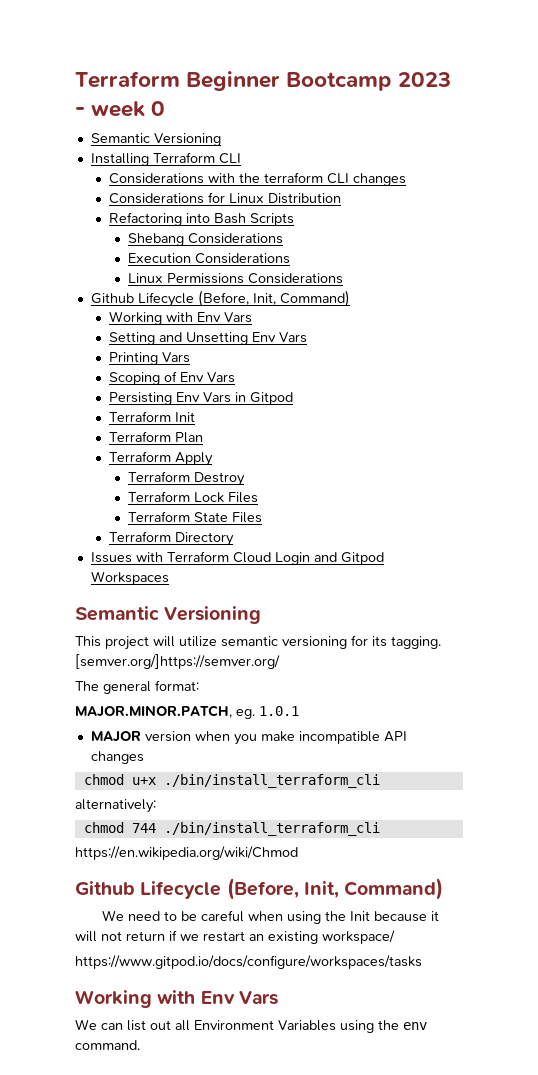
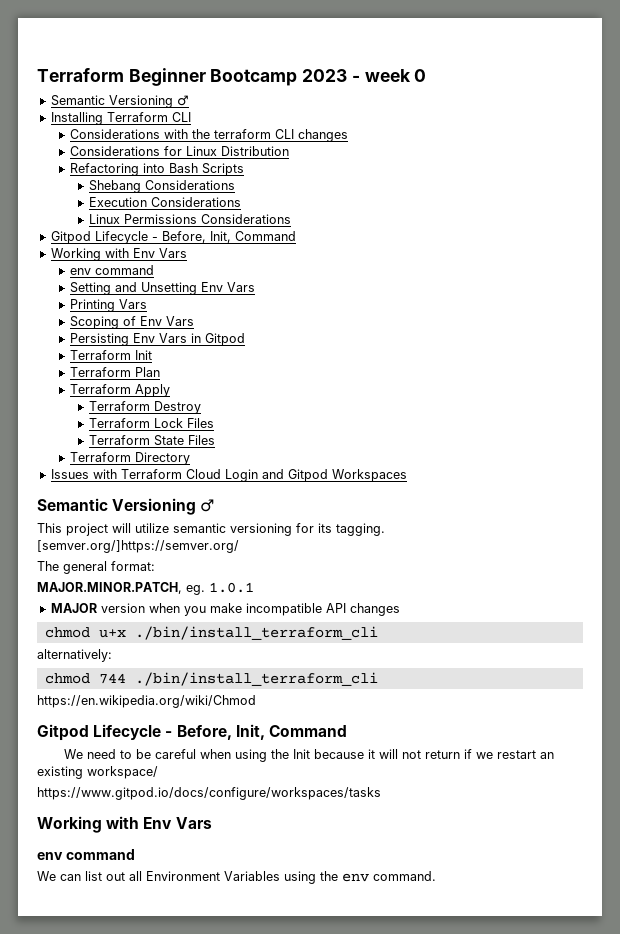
(221, 139) none -> [176,95,189,106] ♂
[90,290,350,307] [109,311,253,325] Github Lifecycle (Before, Init, Command) // Working with Env Vars -> [50,231,296,244] [50,248,187,261] [70,265,155,275] Gitpod Lifecycle - Before, Init, Command // Working with Env Vars // env command
(262, 615) none -> [200,499,215,512] ♂
[75,878,444,900] Github Lifecycle (Before, Init, Command) -> [37,724,347,741] Gitpod Lifecycle - Before, Init, Command
(278, 998) none -> [37,849,135,860] // env command

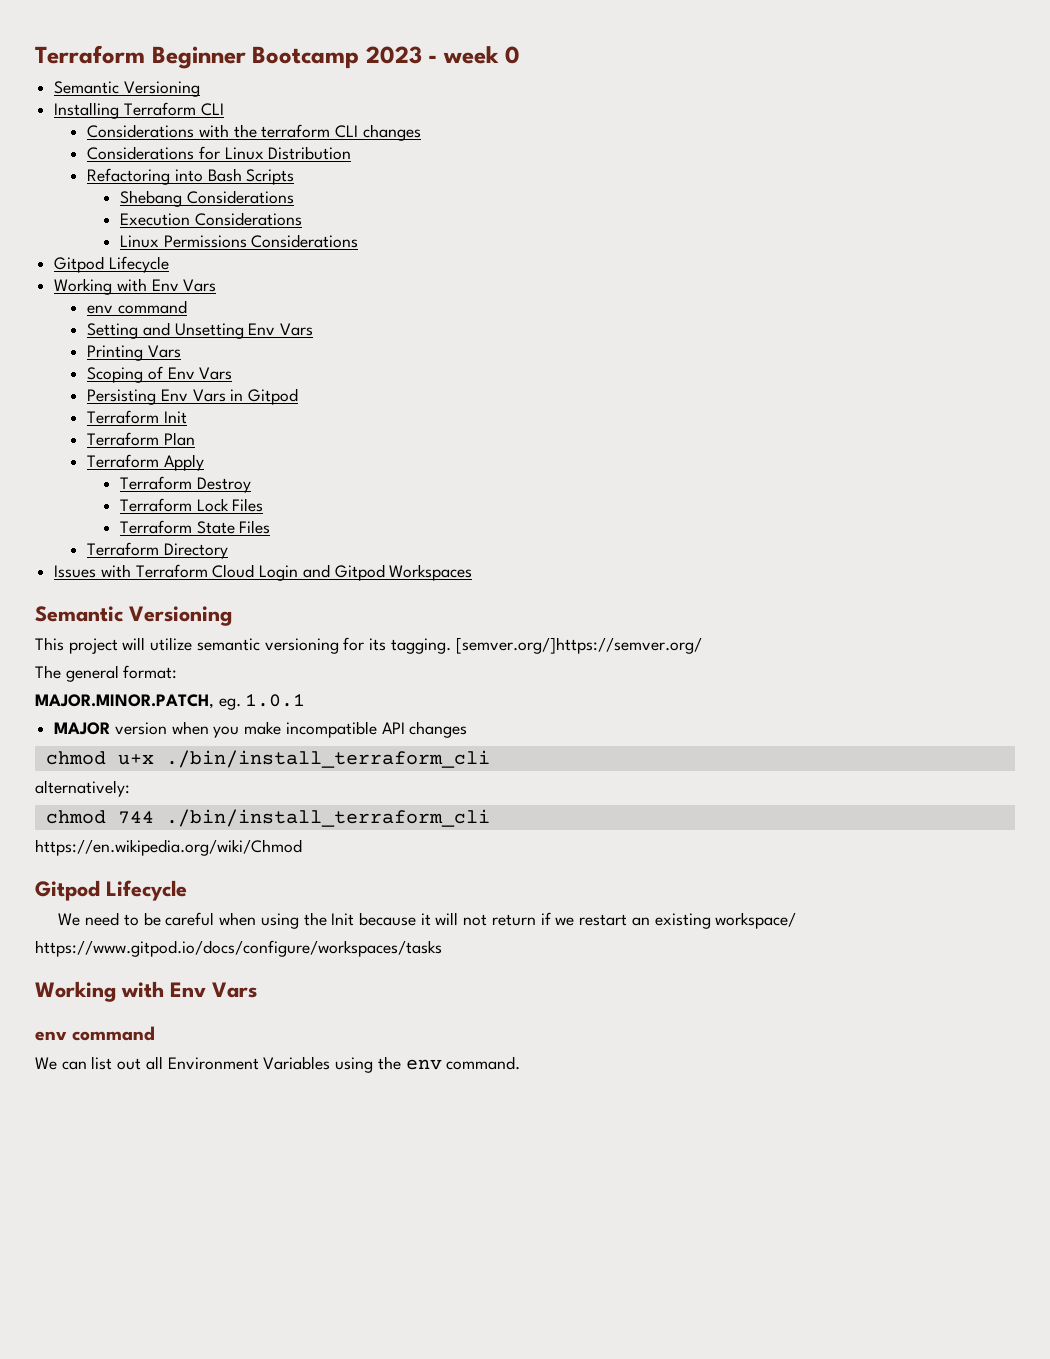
[176,95,189,106] ♂ -> (200, 89) none
[151,231,296,243] - Before, Init, Command -> (169, 264) none
[200,499,215,512] ♂ -> (232, 616) none
[165,724,347,740] - Before, Init, Command -> (187, 890) none

